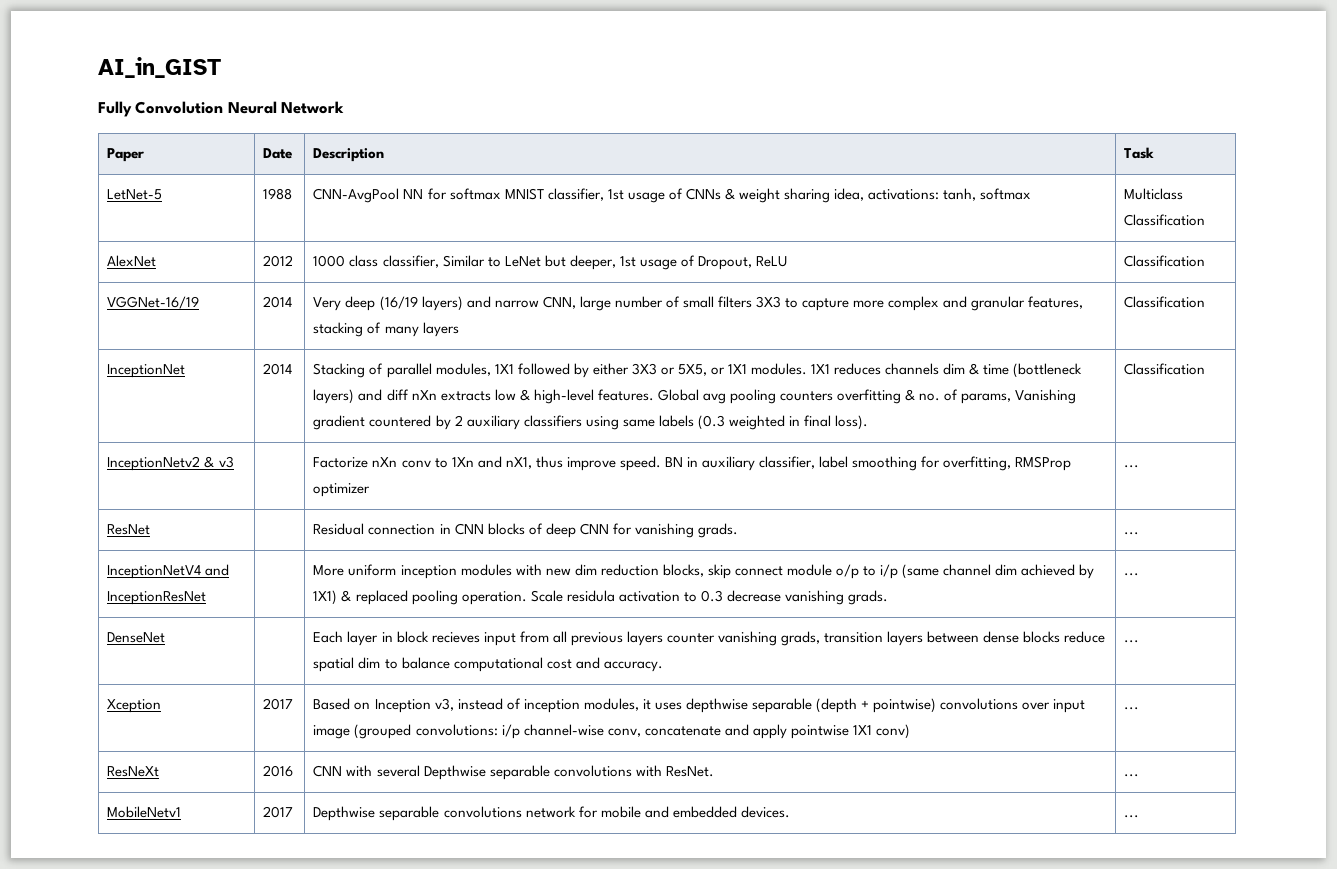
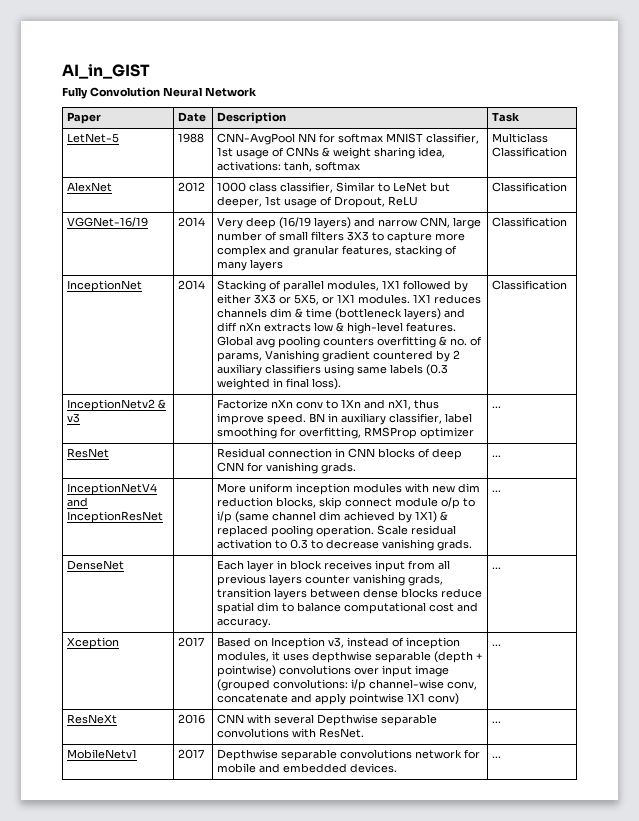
[566,590,615,602] residula -> [410,525,456,535] residual
(723, 596) none -> [310,540,323,549] to
[431,632,480,643] recieves -> [323,560,372,570] receives

